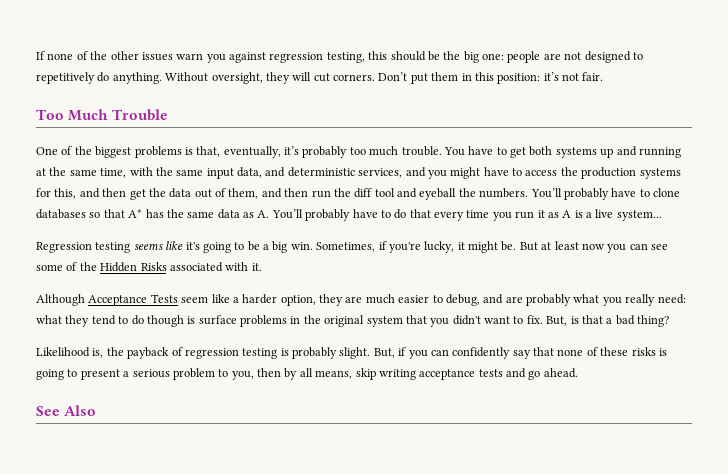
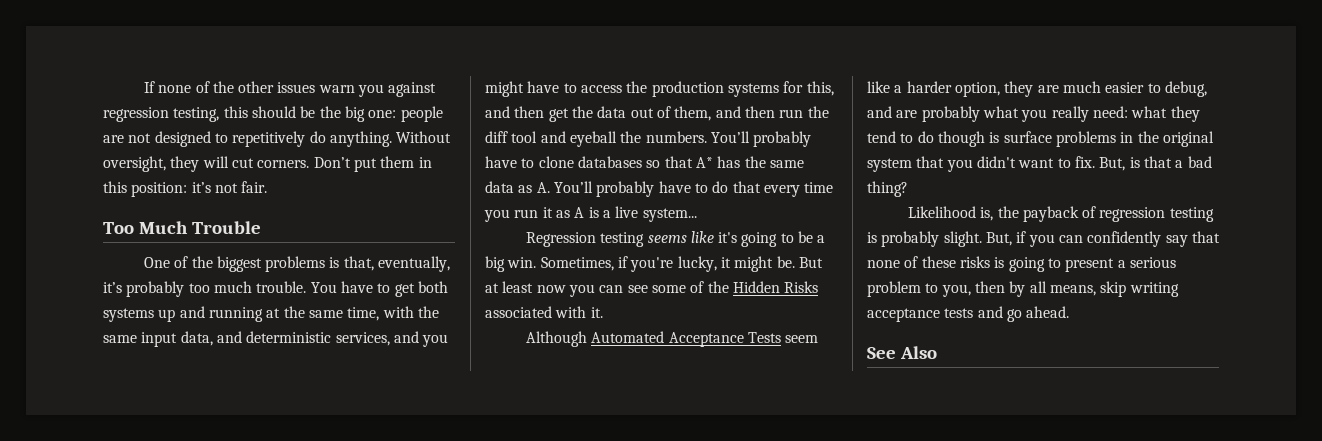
(85, 300) none -> [591,331,665,343] Automated

